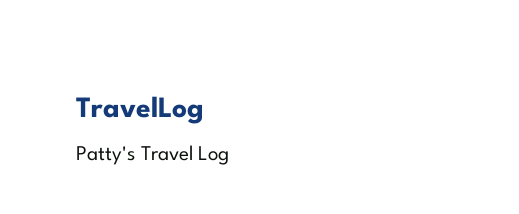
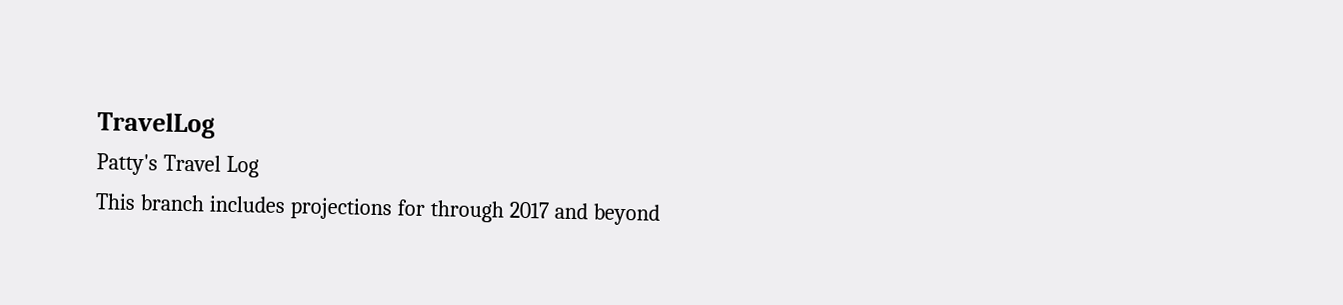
(230, 155) none -> [95,193,660,226] // This branch includes projections for through 2017 and beyond

